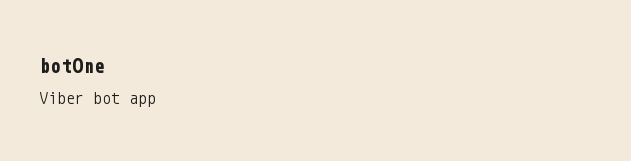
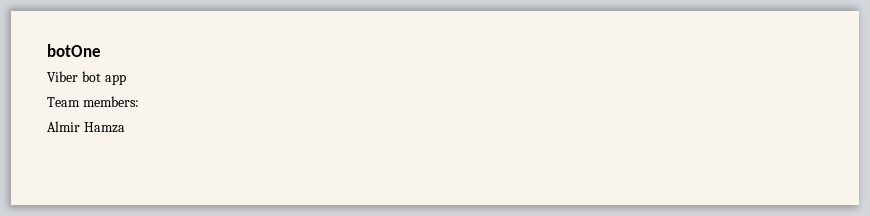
(156, 101) none -> [47,96,139,107] [47,121,125,133] // Team members: // Almir Hamza

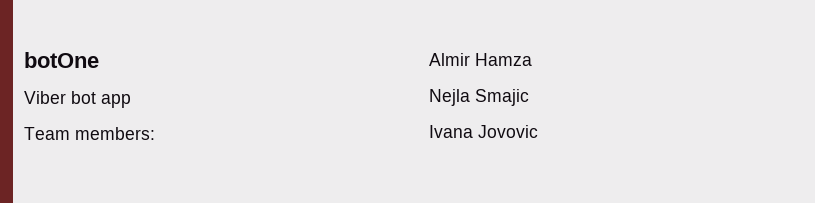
(125, 127) none -> [429,89,529,106] [429,125,538,138] // Nejla Smajic // Ivana Jovovic

